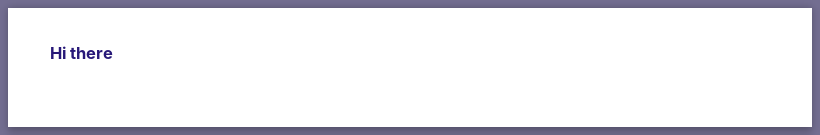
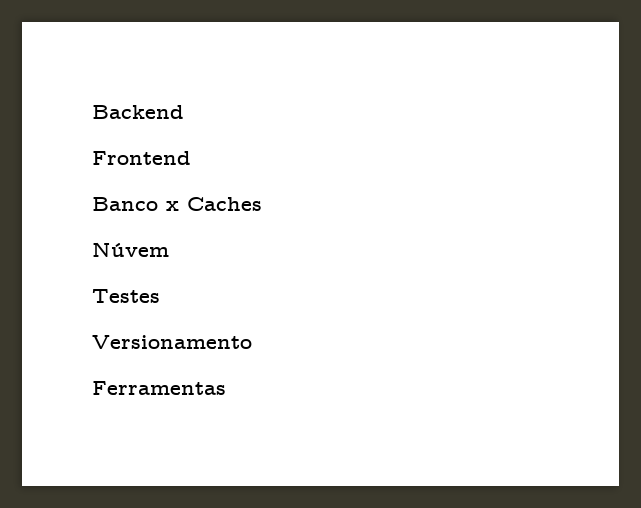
[50,46,114,59] Hi there -> [92,105,184,119] [92,151,191,165] [92,197,262,211] [92,242,169,257] [92,289,160,303] [92,335,252,349] [92,381,226,395] Backend // Frontend // Banco x Caches // Núvem // Testes // Versionamento // Ferramentas

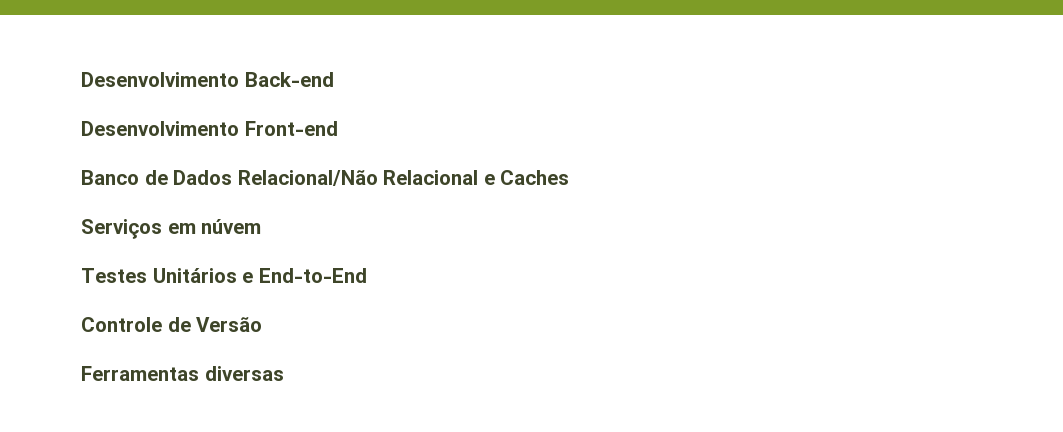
[92,105,184,119] [92,151,191,165] [92,197,262,211] [92,242,169,257] [92,289,160,303] [92,335,252,349] Backend // Frontend // Banco x Caches // Núvem // Testes // Versionamento -> [81,72,334,87] [81,121,338,136] [81,170,570,186] [81,219,262,239] [81,268,367,283] [81,317,263,332] Desenvolvimento Back-end // Desenvolvimento Front-end // Banco de Dados Relacional/Não Relacional e Caches // Serviços em núvem // Testes Unitários e End-to-End // Controle de Versão
(226, 388) none -> [204,366,284,381] diversas

